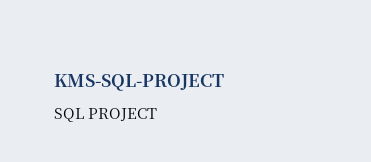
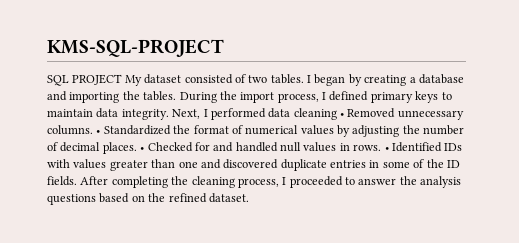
(158, 114) none -> [124,74,464,86] [47,91,452,103] [47,108,464,120] [47,125,465,137] [47,142,463,154] [47,159,460,171] [47,176,462,188] [47,193,249,205] My dataset consisted of two tables. I began by creating a database and importing the tables. During the import process, I defined primary keys to maintain data integrity. Next, I performed data cleaning • Removed unnecessary columns. • Standardized the format of numerical values by adjusting the number of decimal places. • Checked for and handled null values in rows. • Identified IDs with values greater than one and discovered duplicate entries in some of the ID fields. After completing the cleaning process, I proceeded to answer the analysis questions based on the refined dataset.

